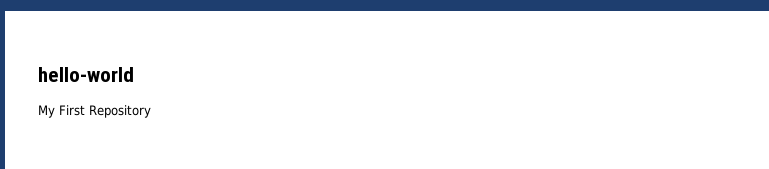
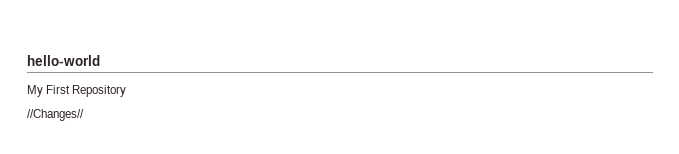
(151, 111) none -> [27,109,84,121] // //Changes//

